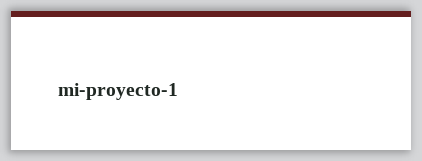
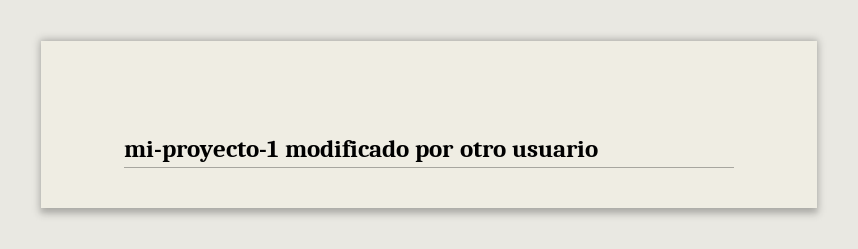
(178, 91) none -> [284,140,599,162] modificado por otro usuario

